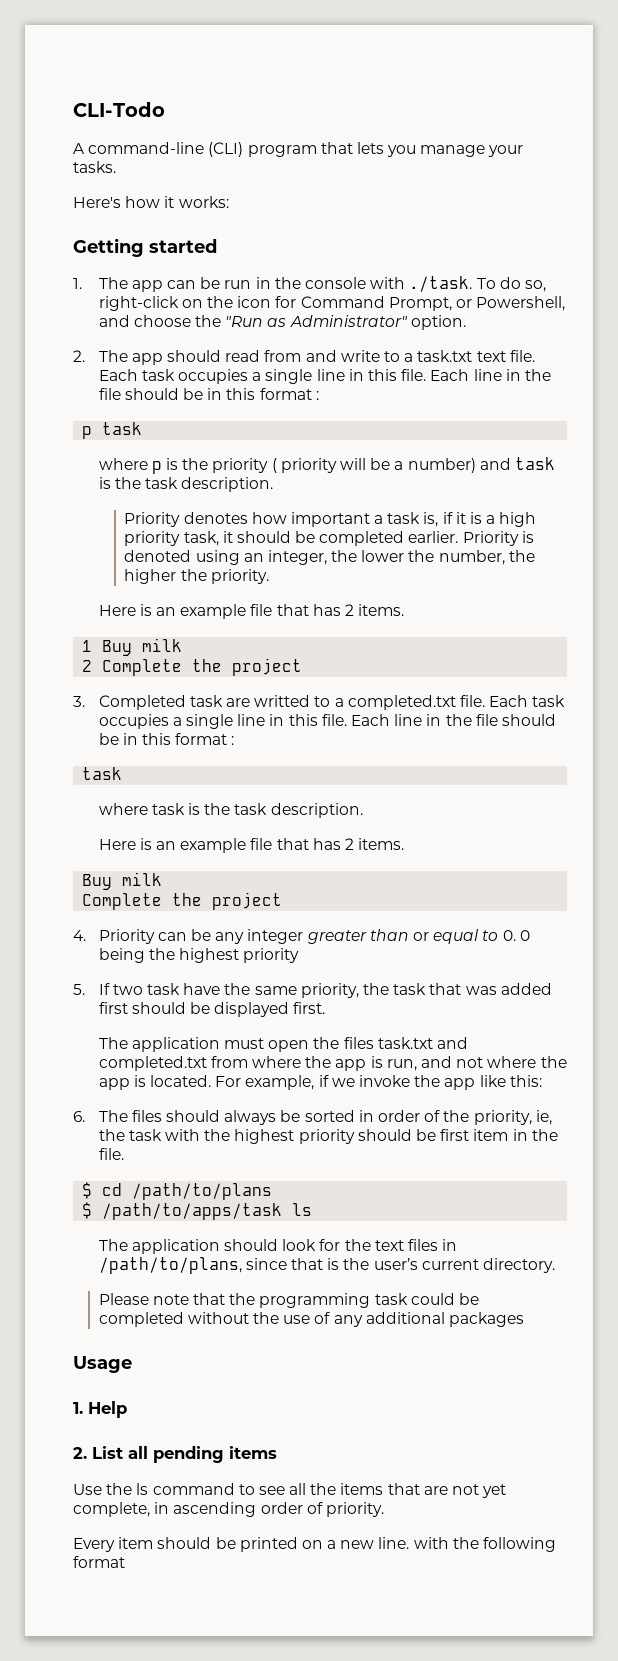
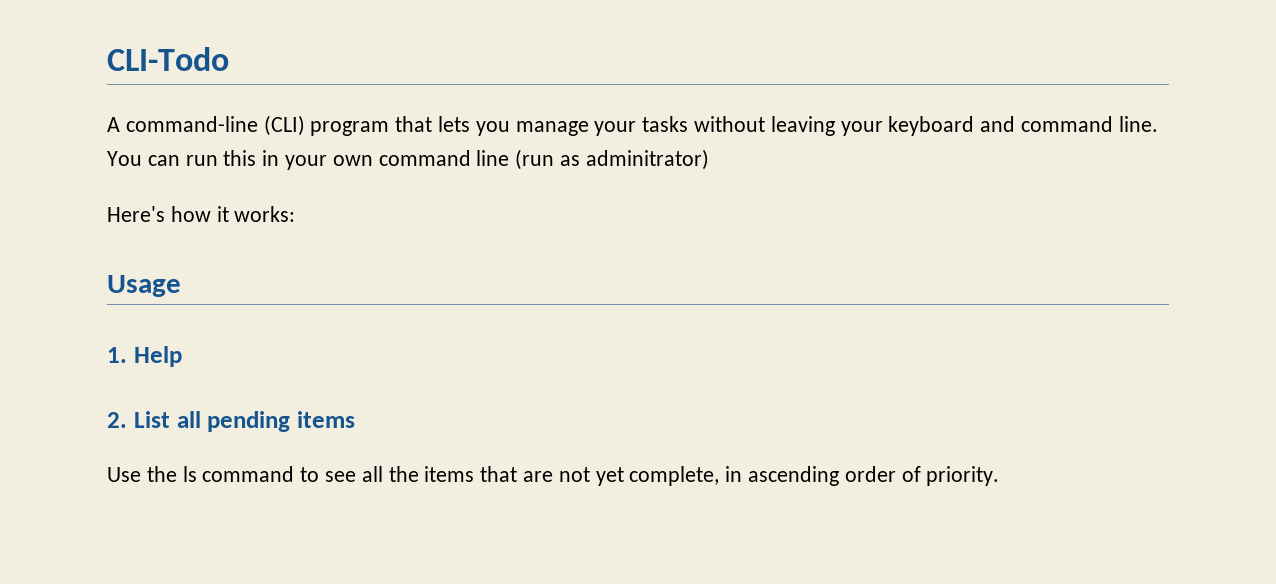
[73,161,116,173] [73,196,229,208] [73,238,217,257] [73,276,546,292] [98,296,566,311] [98,315,466,330] [73,350,535,365] [98,369,551,384] [98,388,319,400] [82,422,143,439] [98,457,555,474] [98,477,274,492] [124,512,537,527] [124,531,534,546] [124,550,535,565] [124,569,269,584] [98,604,405,619] [82,638,183,656] [82,658,303,676] [73,695,566,710] [98,714,556,729] [98,733,235,745] [82,767,123,780] [98,803,363,818] [98,838,405,853] [82,872,163,890] [82,892,283,910] [73,929,530,944] [98,948,300,963] [73,983,552,998] [98,1002,326,1017] [98,1037,468,1052] [98,1056,567,1071] [98,1075,542,1090] [73,1110,552,1125] [98,1129,558,1144] [98,1148,124,1160] [82,1182,273,1200] [82,1202,313,1220] [98,1239,458,1254] [98,1257,555,1274] [98,1293,479,1308] [98,1312,524,1327] tasks. // Here's how it works: // Getting started // 1. The app can be run in the console with ./task. To do so, right-click on the icon for Command Prompt, or Powershell, and choose the "Run as Administrator" option. // 2. The app should read from and write to a task.txt text file. Each task occupies a single line in this file. Each line in the file should be in this format : // p task // where p is the priority ( priority will be a number) and task is the task description. // Priority denotes how important a task is, if it is a high priority task, it should be completed earlier. Priority is denoted using an integer, the lower the number, the higher the priority. // Here is an example file that has 2 items. // 1 Buy milk // 2 Complete the project // 3. Completed task are writted to a completed.txt file. Each task occupies a single line in this file. Each line in the file should be in this format : // task // where task is the task description. // Here is an example file that has 2 items. // Buy milk // Complete the project // 4. Priority can be any integer greater than or equal to 0. 0 being the highest priority // 5. If two task have the same priority, the task that was added first should be displayed first. // The application must open the files task.txt and completed.txt from where the app is run, and not where the app is located. For example, if we invoke the app like this: // 6. The files should always be sorted in order of the priority, ie, the task with the highest priority should be first item in the file. // $ cd /path/to/plans // $ /path/to/apps/task ls // The application should look for the text files in /path/to/plans, since that is the user’s current directory. // Please note that the programming task could be completed without the use of any additional packages -> [642,116,1158,136] [107,149,709,170] [107,206,296,222] tasks without leaving your keyboard and command line. You can run this in your own command line (run as adminitrator) // Here's how it works:
[73,1537,557,1552] [73,1556,125,1568] // Every item should be printed on a new line. with the following format -> (1000, 476) none

